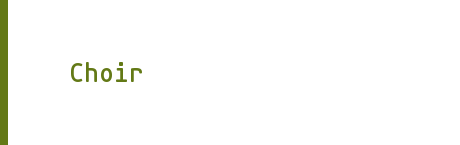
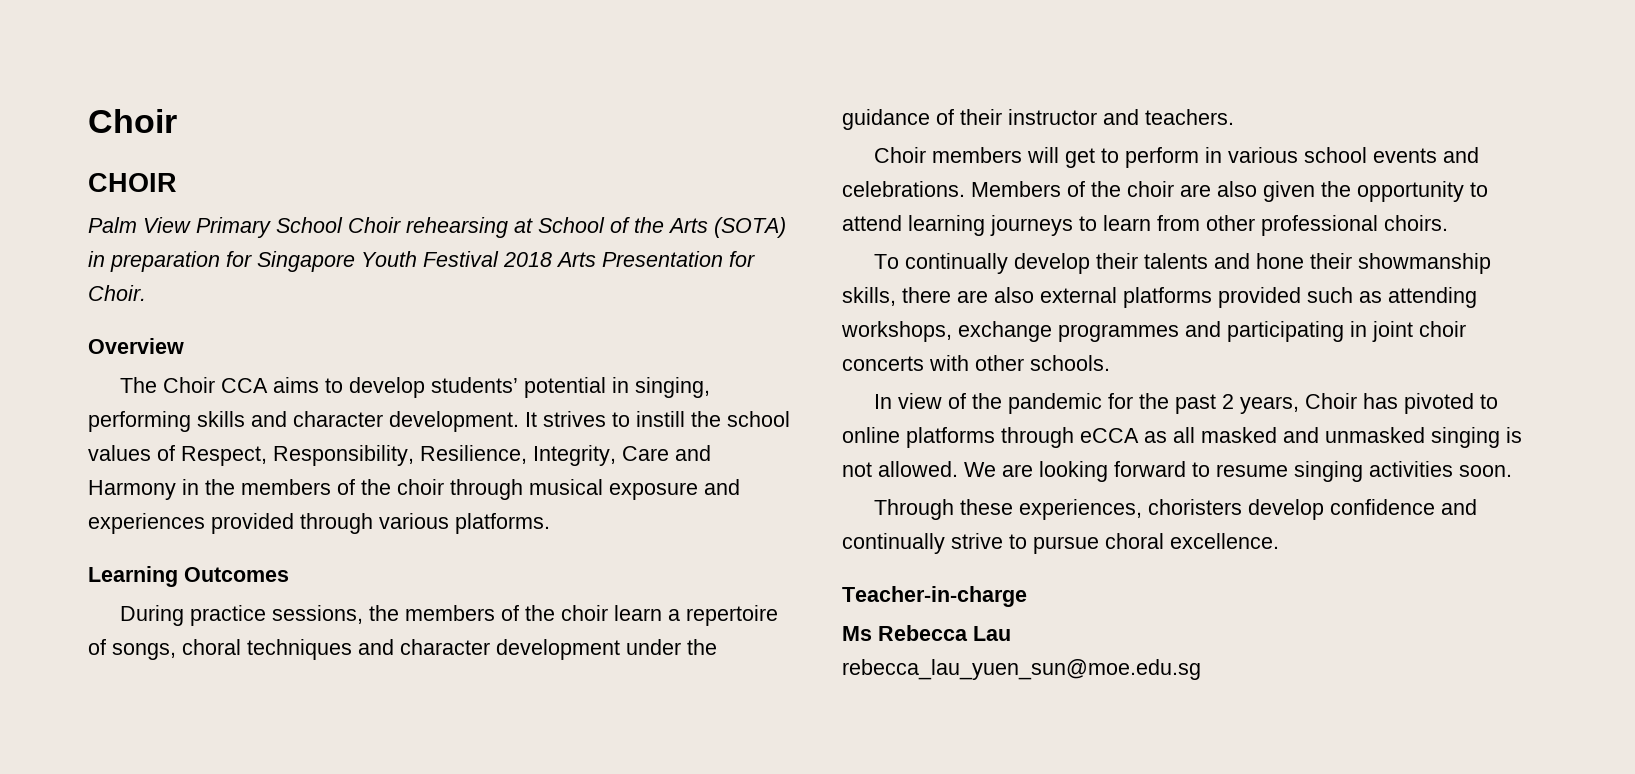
[69,62,144,82] Choir -> [88,109,177,133] [88,173,177,192] [88,217,786,238] [88,251,755,272] [88,285,146,301] [88,338,184,354] [120,377,711,398] [88,411,790,432] [88,445,711,466] [88,479,740,500] [88,513,550,534] [88,566,289,587] [120,605,779,626] [88,639,717,660] [842,109,1234,130] [874,147,1480,168] [842,181,1488,202] [842,215,1448,236] [874,253,1492,274] [842,287,1477,308] [841,321,1466,342] [842,355,1110,371] [874,393,1499,414] [842,427,1522,448] [842,461,1512,482] [874,499,1478,520] [842,533,1279,554] [842,586,1027,607] [842,625,1011,641] [842,659,1201,680] Choir // CHOIR // Palm View Primary School Choir rehearsing at School of the Arts (SOTA) in preparation for Singapore Youth Festival 2018 Arts Presentation for Choir. // Overview // The Choir CCA aims to develop students’ potential in singing, performing skills and character development. It strives to instill the school values of Respect, Responsibility, Resilience, Integrity, Care and Harmony in the members of the choir through musical exposure and experiences provided through various platforms. // Learning Outcomes // During practice sessions, the members of the choir learn a repertoire of songs, choral techniques and character development under the guidance of their instructor and teachers. // Choir members will get to perform in various school events and celebrations. Members of the choir are also given the opportunity to attend learning journeys to learn from other professional choirs. // To continually develop their talents and hone their showmanship skills, there are also external platforms provided such as attending workshops, exchange programmes and participating in joint choir concerts with other schools. // In view of the pandemic for the past 2 years, Choir has pivoted to online platforms through eCCA as all masked and unmasked singing is not allowed. We are looking forward to resume singing activities soon. // Through these experiences, choristers develop confidence and continually strive to pursue choral excellence. // Teacher-in-charge // Ms Rebecca Lau // rebecca_lau_yuen_sun@moe.edu.sg

